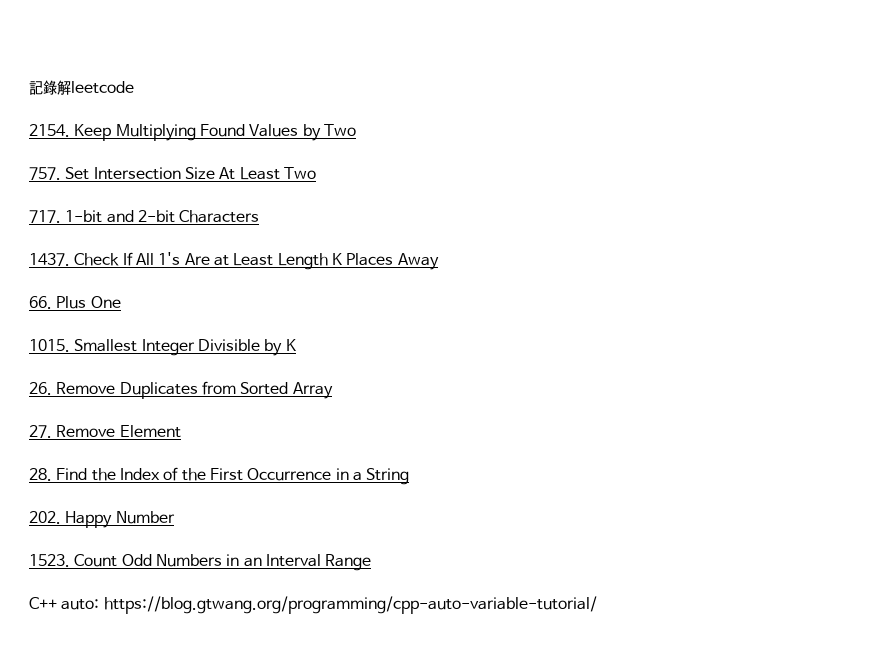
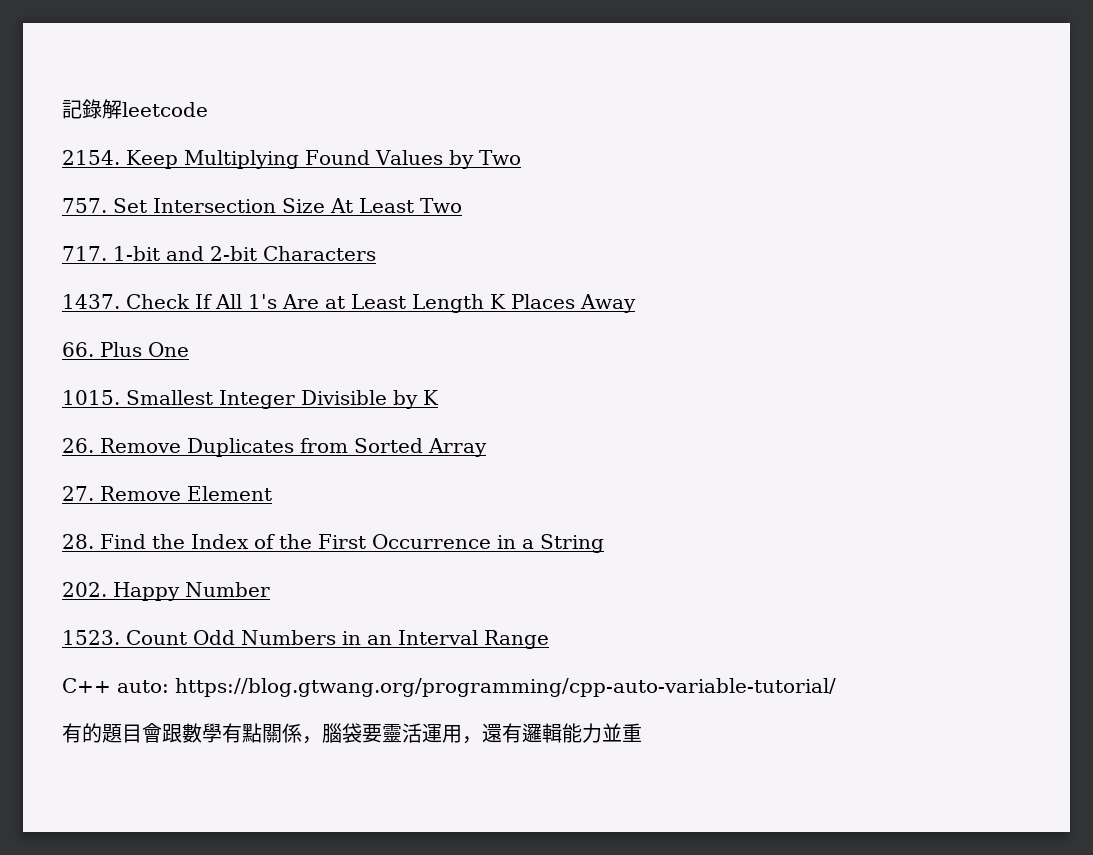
(597, 605) none -> [62,723,642,744] // 有的題目會跟數學有點關係，腦袋要靈活運用，還有邏輯能力並重

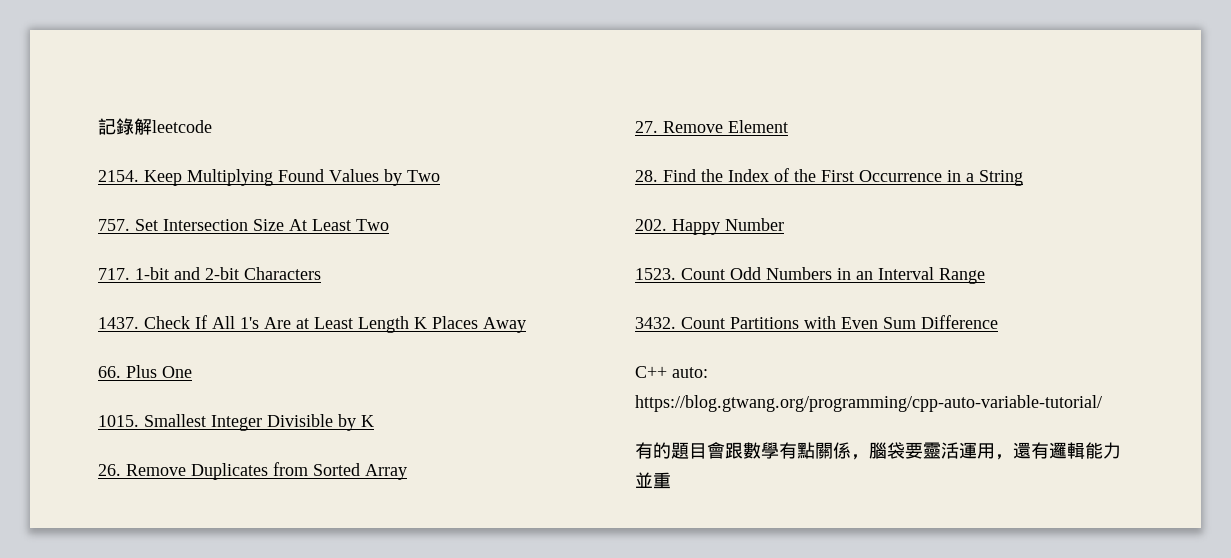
(549, 639) none -> [635,315,998,329] // 3432. Count Partitions with Even Sum Difference

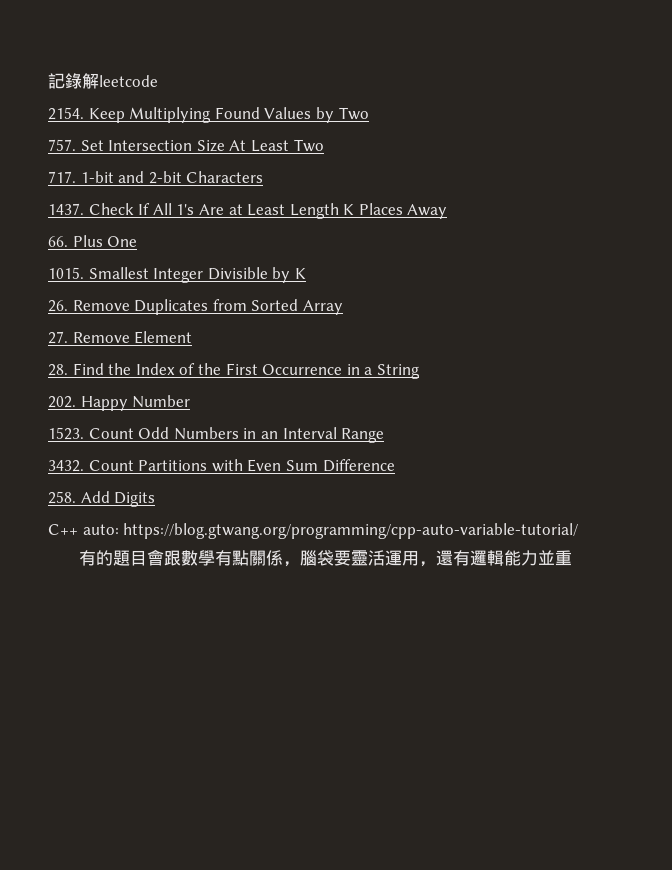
(998, 322) none -> [48,491,156,507] // 258. Add Digits

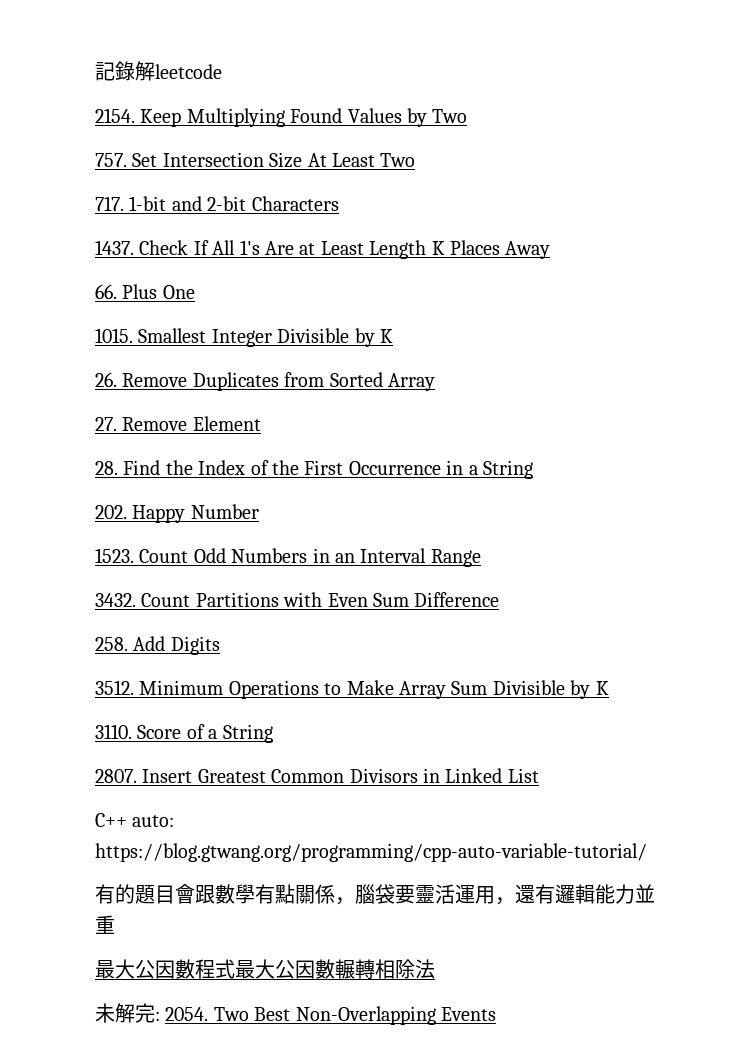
(156, 499) none -> [95,680,609,699] [95,724,273,743] [95,768,539,783] // 3512. Minimum Operations to Make Array Sum Divisible by K // 3110. Score of a String // 2807. Insert Greatest Common Divisors in Linked List
(573, 558) none -> [95,959,435,979] [95,1003,496,1025] // 最大公因數程式最大公因數輾轉相除法 // 未解完: 2054. Two Best Non-Overlapping Events

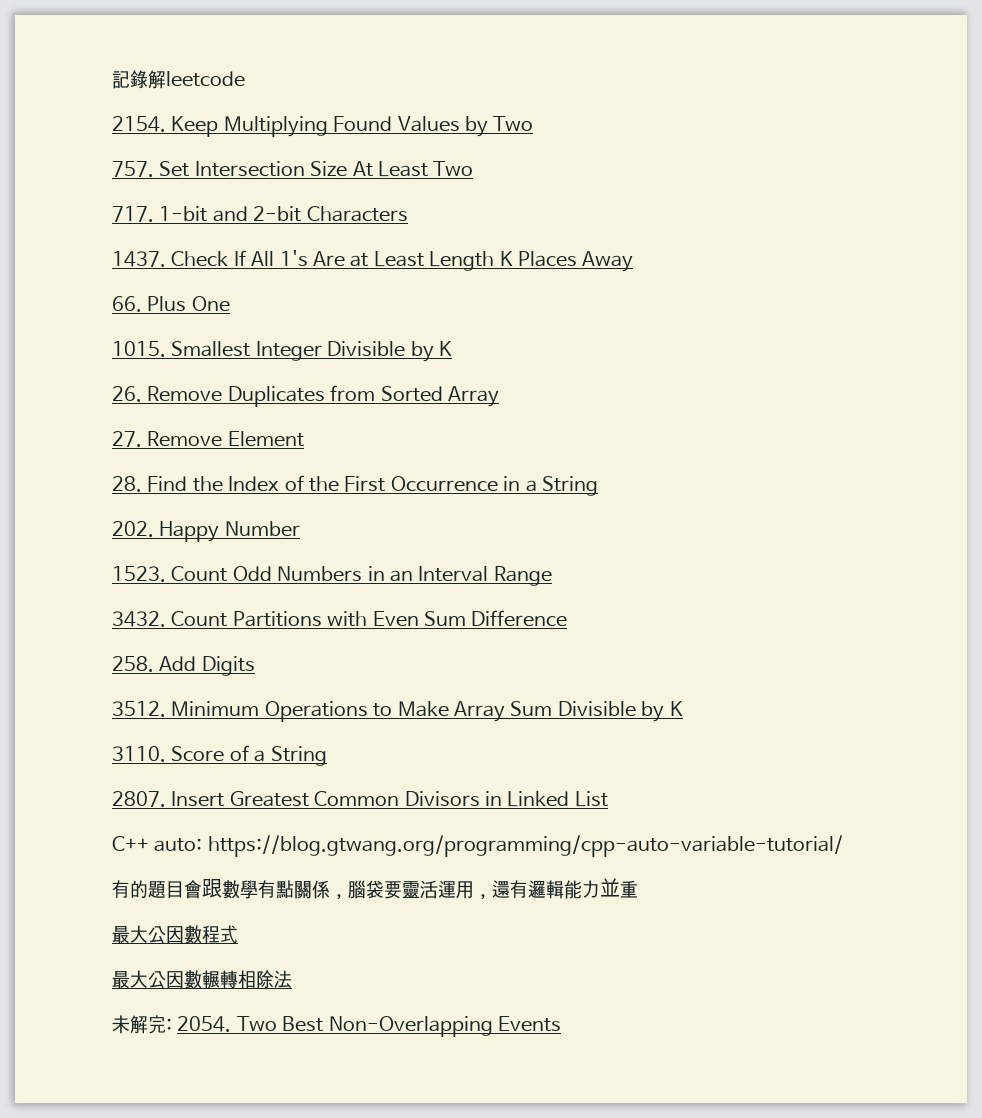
(235, 969) none -> (238, 934) //

